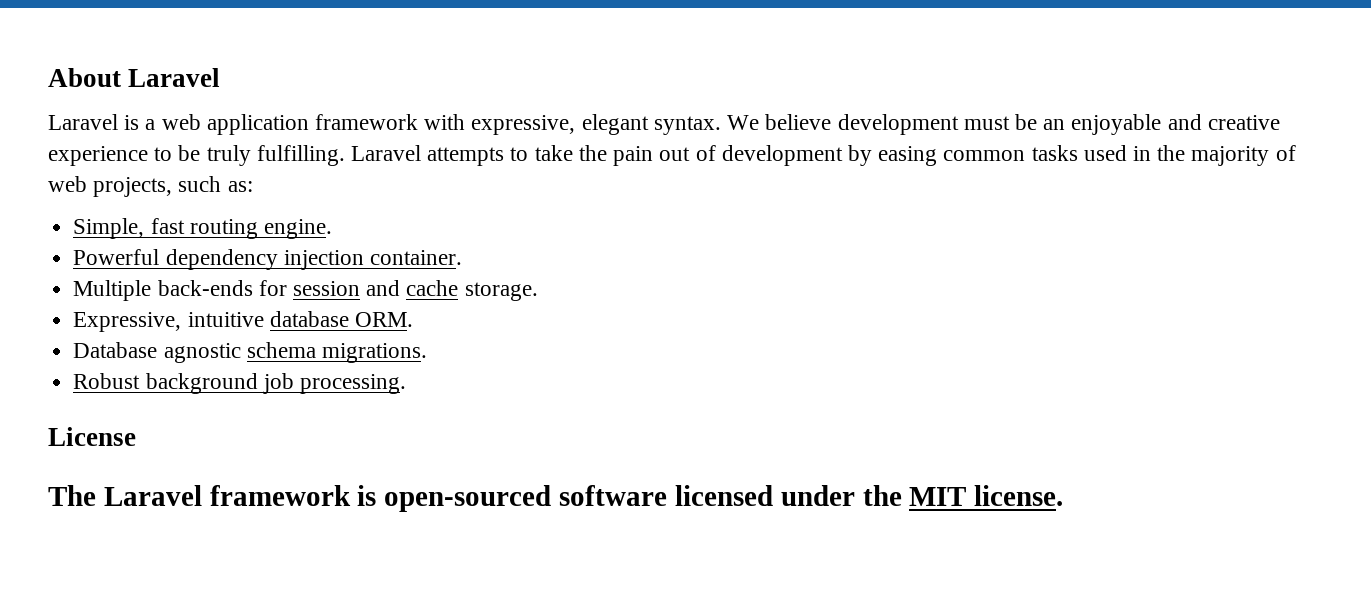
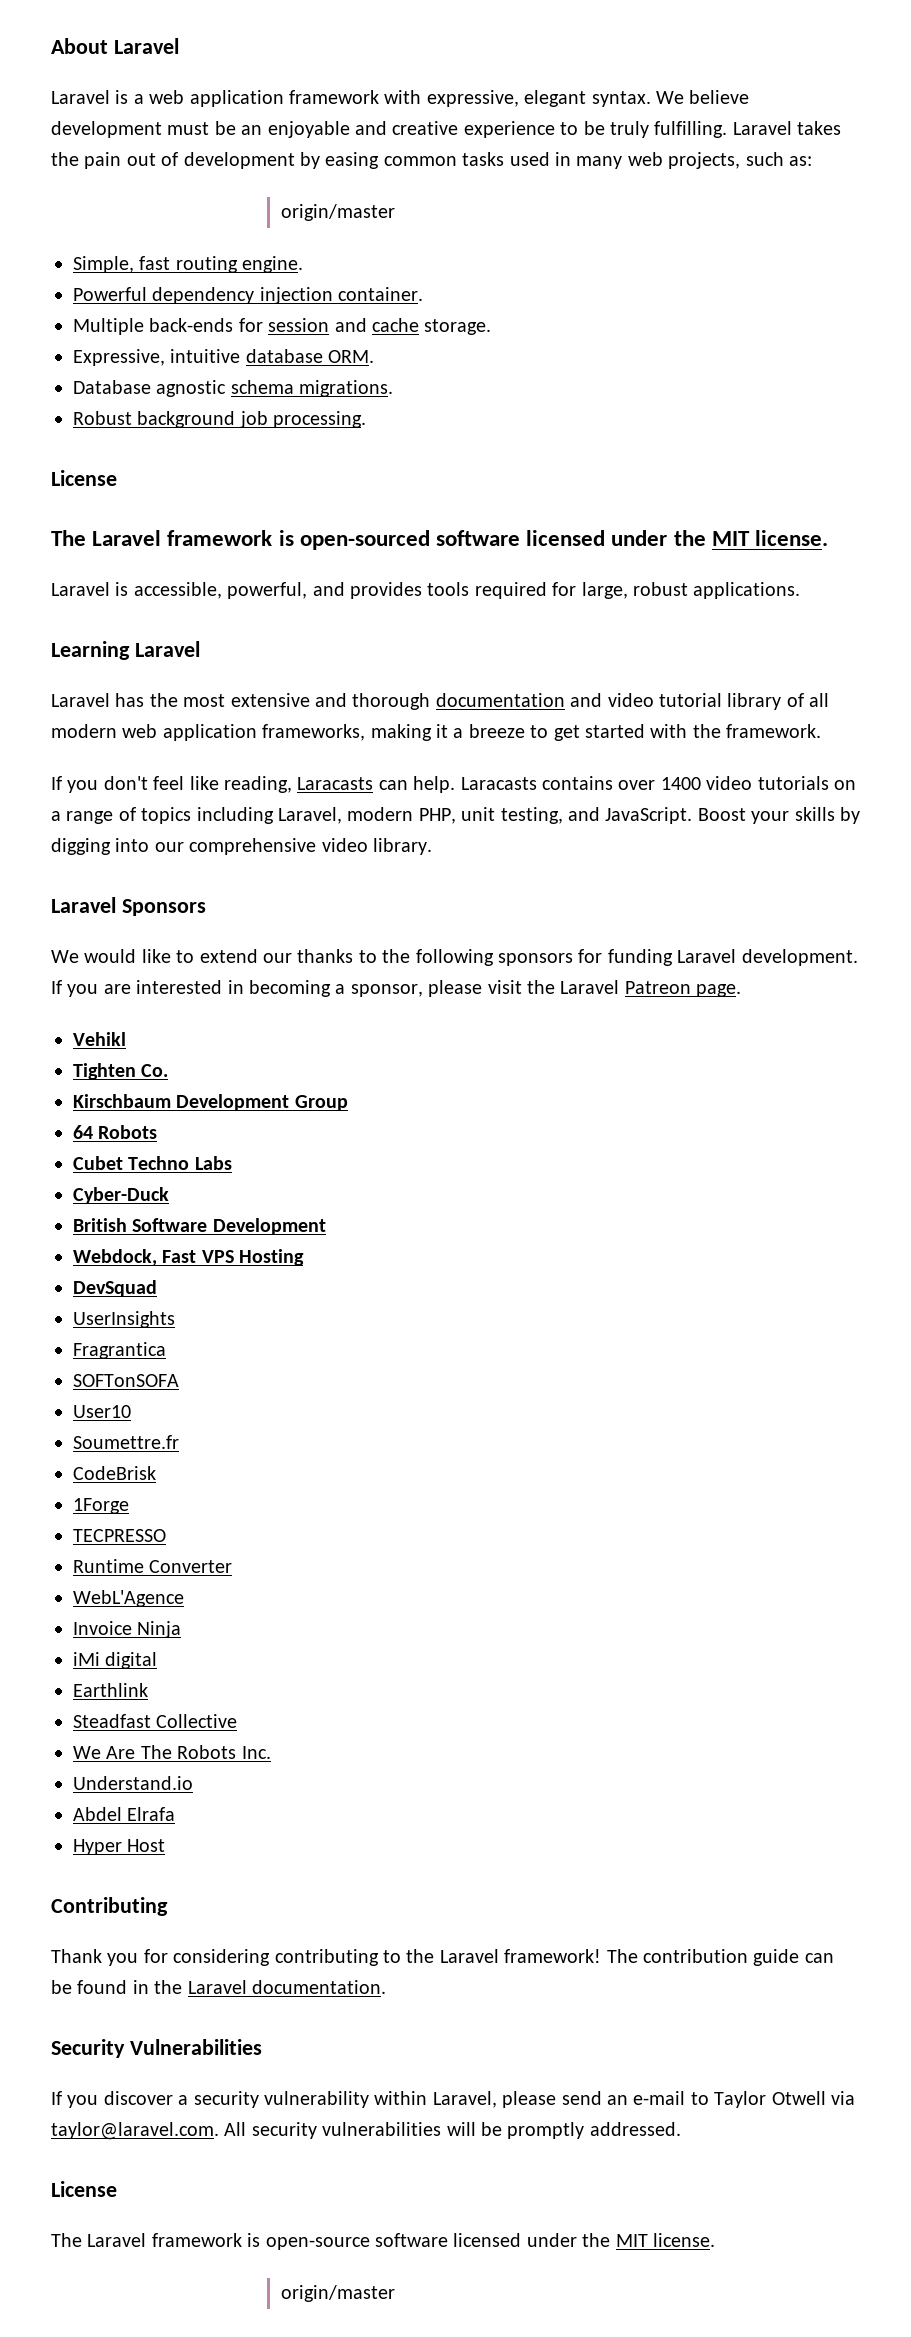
[427,145,573,166] attempts to take -> [797,121,842,135] takes
[1157,145,1296,166] the majority of -> [576,156,623,169] many
(253, 186) none -> [280,204,395,221] // origin/master
(1064, 495) none -> [51,582,801,599] [51,641,200,660] [51,693,830,710] [51,724,822,741] [51,776,856,793] [51,807,860,824] [51,838,432,855] [51,897,206,916] [51,949,858,966] [51,980,742,997] [73,1032,126,1046] [73,1063,169,1080] [73,1094,348,1111] [73,1125,158,1139] [73,1156,232,1170] [73,1187,169,1204] [73,1218,326,1235] [73,1249,305,1266] [73,1280,157,1297] [73,1311,175,1328] [73,1342,166,1359] [73,1374,179,1387] [73,1405,131,1418] [73,1435,179,1449] [73,1466,156,1480] [73,1498,129,1514] [73,1529,166,1542] [73,1559,233,1573] [73,1590,184,1607] [73,1621,182,1638] [73,1652,158,1669] [73,1683,148,1697] [73,1714,238,1728] [73,1745,271,1759] [73,1776,193,1790] [73,1807,176,1821] [73,1839,166,1855] [51,1897,168,1916] [51,1949,834,1966] [51,1980,386,1994] [51,2039,262,2058] [51,2091,855,2108] [51,2122,681,2140] [51,2181,117,2197] [51,2233,715,2250] [280,2285,395,2302] // Laravel is accessible, powerful, and provides tools required for large, robust applications. // Learning Laravel // Laravel has the most extensive and thorough documentation and video tutorial library of all modern web application frameworks, making it a breeze to get started with the framework. // If you don't feel like reading, Laracasts can help. Laracasts contains over 1400 video tutorials on a range of topics including Laravel, modern PHP, unit testing, and JavaScript. Boost your skills by digging into our comprehensive video library. // Laravel Sponsors // We would like to extend our thanks to the following sponsors for funding Laravel development. If you are interested in becoming a sponsor, please visit the Laravel Patreon page. // Vehikl // Tighten Co. // Kirschbaum Development Group // 64 Robots // Cubet Techno Labs // Cyber-Duck // British Software Development // Webdock, Fast VPS Hosting // DevSquad // UserInsights // Fragrantica // SOFTonSOFA // User10 // Soumettre.fr // CodeBrisk // 1Forge // TECPRESSO // Runtime Converter // WebL'Agence // Invoice Ninja // iMi digital // Earthlink // Steadfast Collective // We Are The Robots Inc. // Understand.io // Abdel Elrafa // Hyper Host // Contributing // Thank you for considering contributing to the Laravel framework! The contribution guide can be found in the Laravel documentation. // Security Vulnerabilities // If you discover a security vulnerability within Laravel, please send an e-mail to Taylor Otwell via taylor@laravel.com. All security vulnerabilities will be promptly addressed. // License // The Laravel framework is open-source software licensed under the MIT license. // origin/master

